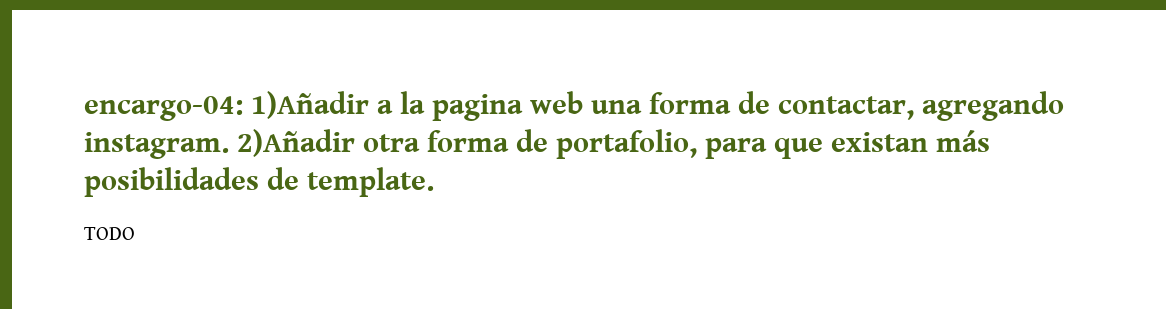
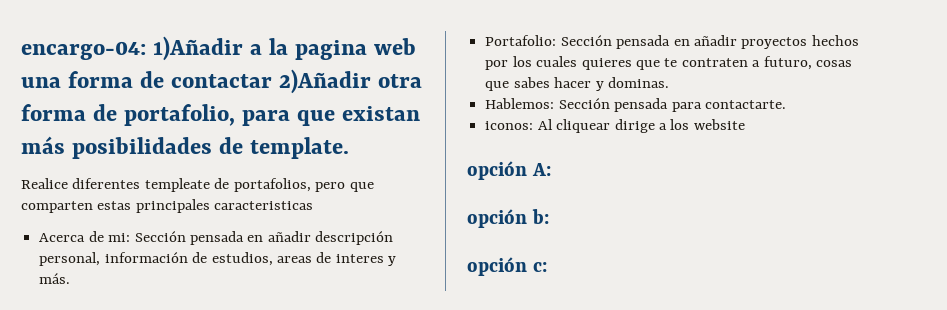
[778,91,1064,121] [84,132,229,159] contactar, agregando instagram. -> [171,74,273,88] contactar
[84,227,135,240] TODO -> [21,178,374,192] [21,199,314,213] [39,231,394,245] [39,252,397,266] [39,273,71,284] [485,35,859,49] [485,56,853,70] [485,77,669,91] [485,98,786,112] [485,119,745,133] [467,161,551,180] [467,209,549,228] [467,257,547,276] Realice diferentes templeate de portafolios, pero que comparten estas principales caracteristicas // Acerca de mi: Sección pensada en añadir descripción personal, información de estudios, areas de interes y más. // Portafolio: Sección pensada en añadir proyectos hechos por los cuales quieres que te contraten a futuro, cosas que sabes hacer y dominas. // Hablemos: Sección pensada para contactarte. // iconos: Al cliquear dirige a los website // opción A: // opción b: // opción c:

